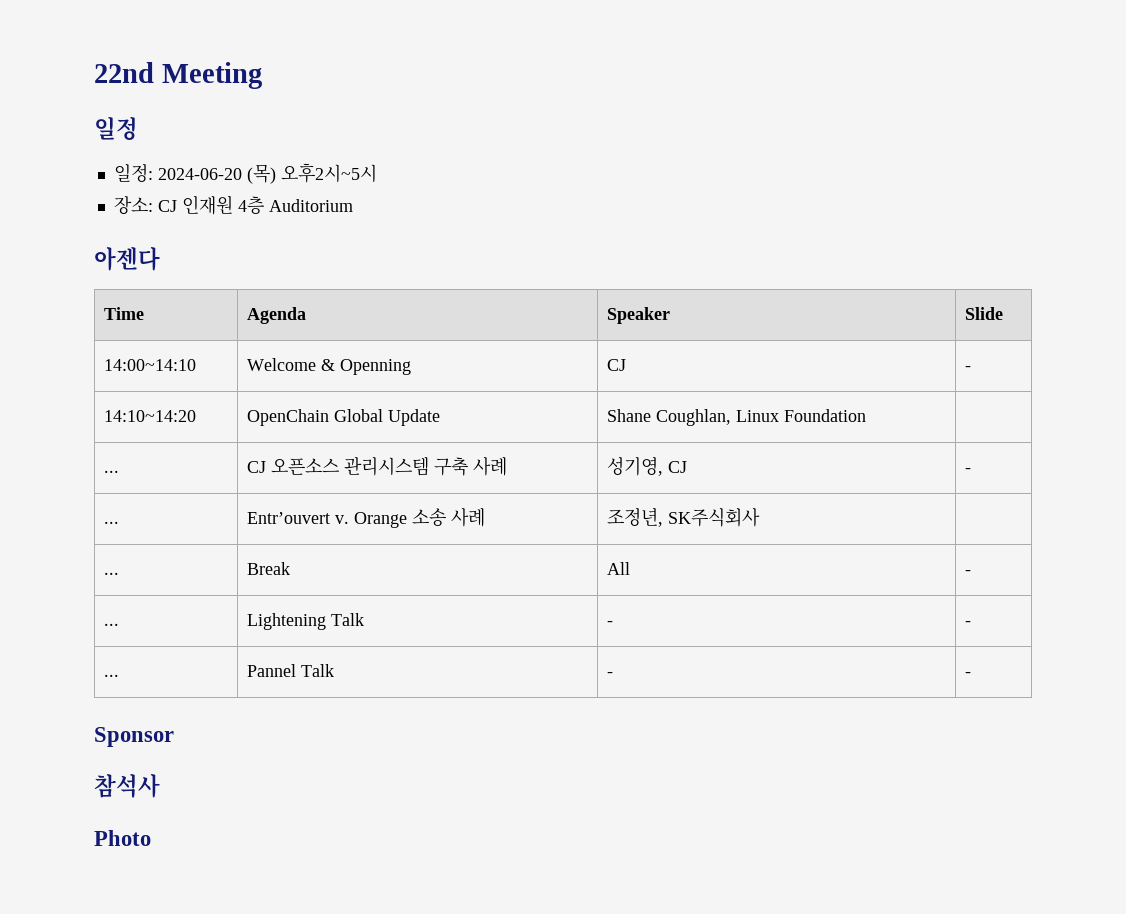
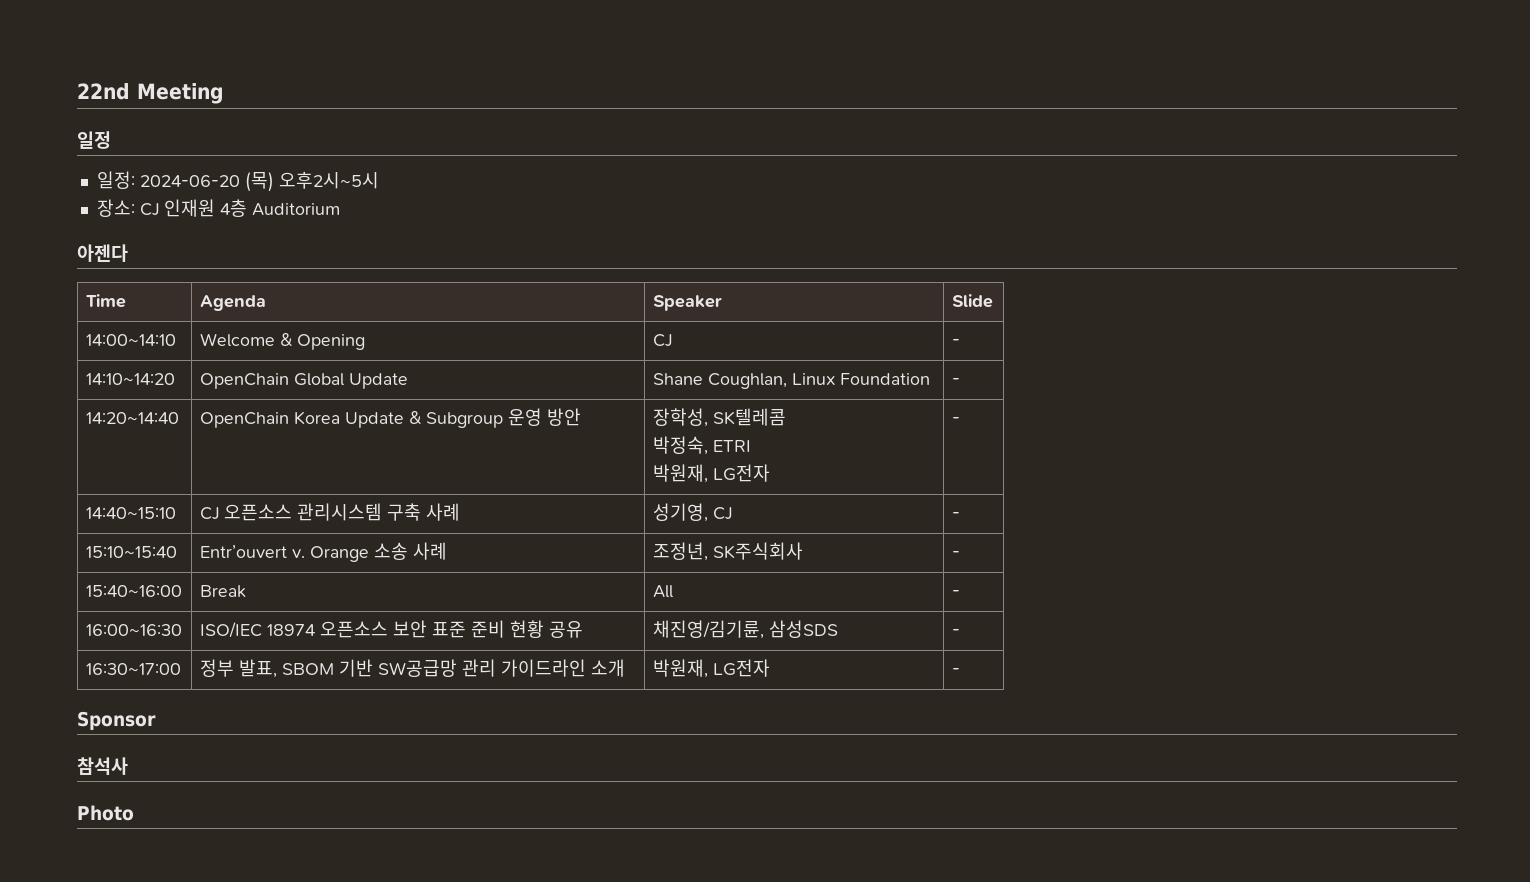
[340,359,412,375] Openning -> [296,334,365,350] Opening
[104,470,120,473] // ... -> [951,378,960,385] [85,412,179,424] [199,408,581,428] [652,408,786,427] [652,436,751,455] [652,464,770,483] [951,417,960,424] [85,507,176,519] - // 14:20~14:40 | OpenChain Korea Update & Subgroup 운영 방안 | 장학성, SK텔레콤 // 박정숙, ETRI // 박원재, LG전자 | - // 14:40~15:10
[104,521,120,524] ... -> [85,546,177,558] 15:10~15:40
[104,572,120,575] // ... -> [951,551,960,558] [85,585,182,597] - // 15:40~16:00
[104,623,120,626] [247,613,365,630] [607,621,614,626] [965,621,972,626] [104,674,120,677] [247,664,335,677] [607,672,614,677] ... | Lightening Talk | - | - // ... | Pannel Talk | - -> [85,624,182,636] [199,620,583,638] [652,620,838,639] [951,629,960,636] [85,663,181,675] [199,659,625,678] [652,659,770,678] 16:00~16:30 | ISO/IEC 18974 오픈소스 보안 표준 준비 현황 공유 | 채진영/김기륜, 삼성SDS | - // 16:30~17:00 | 정부 발표, SBOM 기반 SW공급망 관리 가이드라인 소개 | 박원재, LG전자

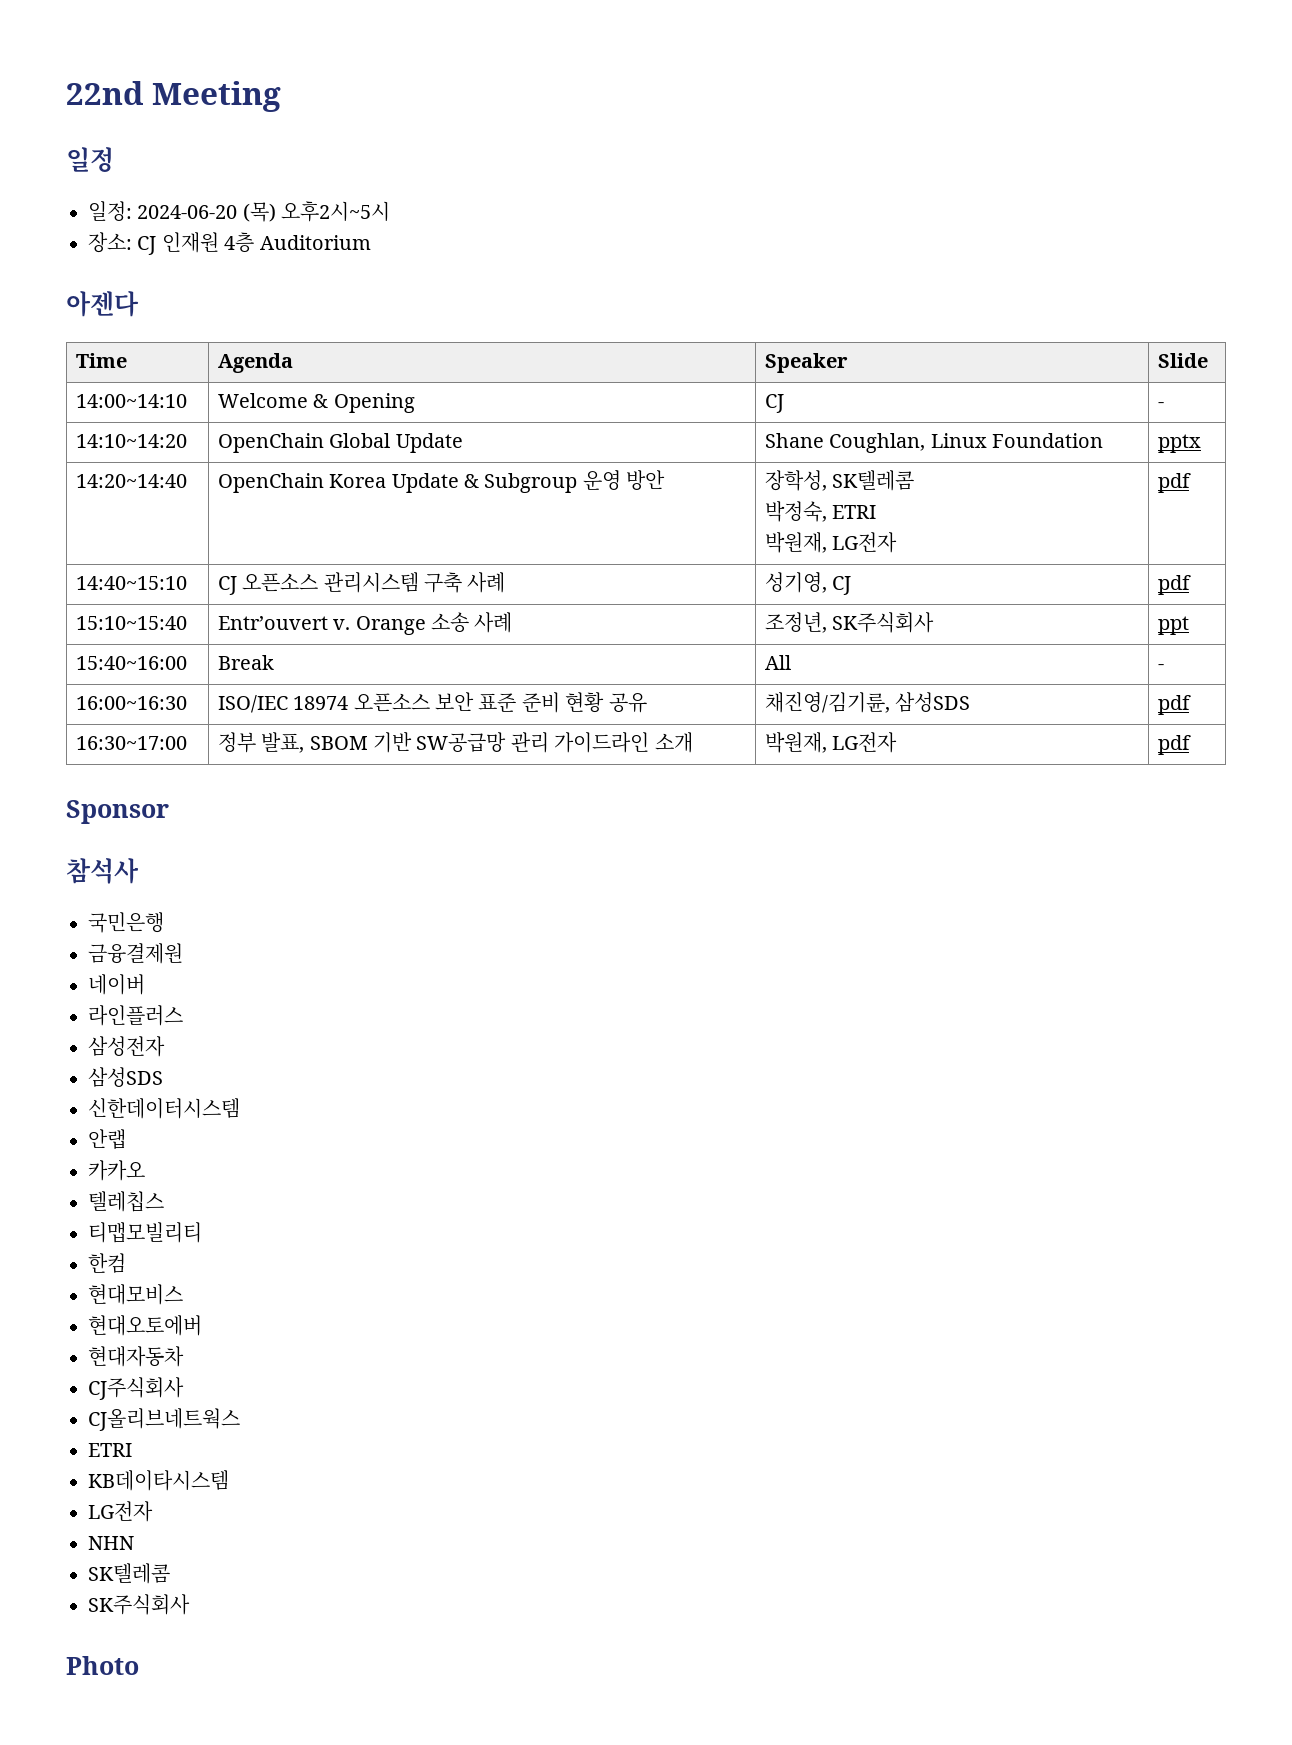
[951,378,960,385] - -> [1157,434,1201,453] pptx
[951,417,960,424] - -> [1157,473,1191,493] pdf
[951,512,960,519] - -> [1157,575,1191,595] pdf
[951,551,960,558] - -> [1157,616,1189,635] ppt
[951,629,960,636] - -> [1157,695,1191,715] pdf
[951,668,960,675] - -> [1157,735,1191,755] pdf
(128, 766) none -> [88,912,164,933] [88,943,183,964] [88,974,145,995] [88,1005,183,1026] [88,1036,165,1057] [88,1067,163,1087] [88,1098,240,1119] [88,1129,126,1149] [88,1160,145,1181] [88,1191,164,1212] [88,1222,202,1243] [88,1253,126,1273] [88,1284,183,1305] [88,1315,202,1336] [88,1346,184,1367] [88,1377,184,1400] [88,1408,240,1431] [88,1443,132,1457] [88,1470,229,1491] [88,1501,153,1522] [88,1536,134,1550] [88,1563,170,1584] [88,1594,190,1615] // 국민은행 // 금융결제원 // 네이버 // 라인플러스 // 삼성전자 // 삼성SDS // 신한데이터시스템 // 안랩 // 카카오 // 텔레칩스 // 티맵모빌리티 // 한컴 // 현대모비스 // 현대오토에버 // 현대자동차 // CJ주식회사 // CJ올리브네트웍스 // ETRI // KB데이타시스템 // LG전자 // NHN // SK텔레콤 // SK주식회사

